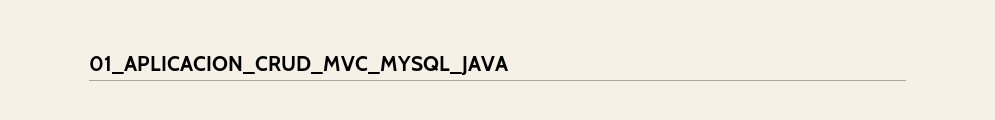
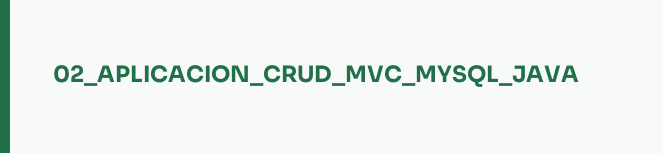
[89,56,509,75] 01_APLICACION_CRUD_MVC_MYSQL_JAVA -> [53,65,579,87] 02_APLICACION_CRUD_MVC_MYSQL_JAVA

